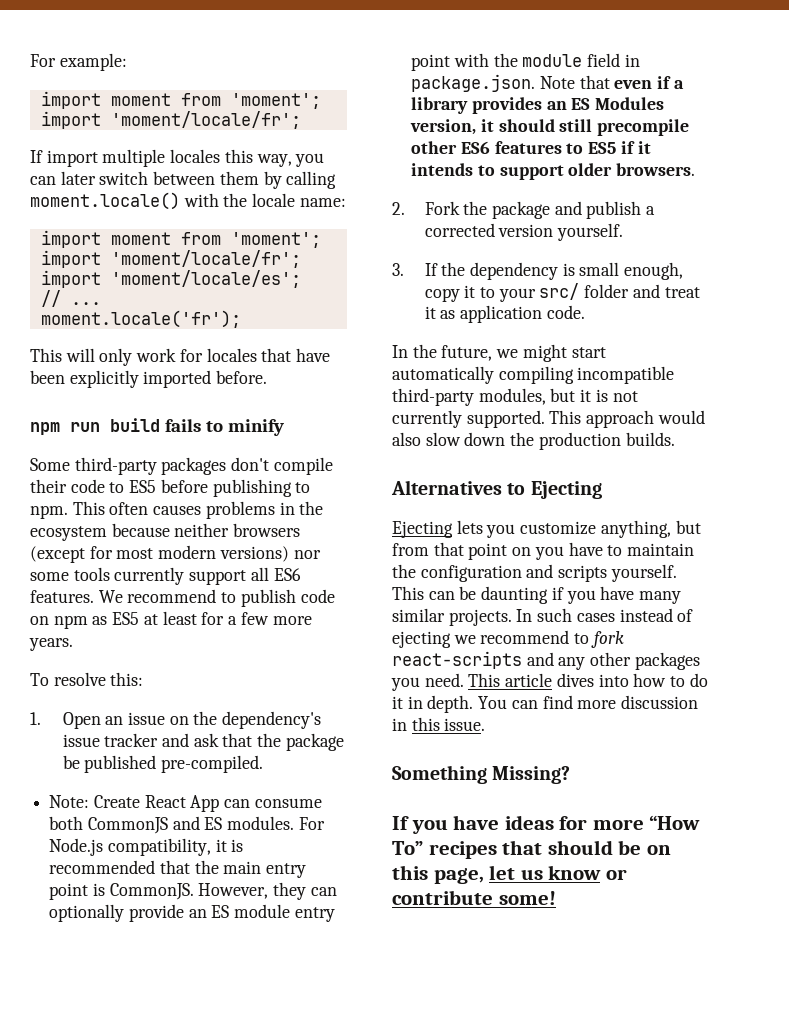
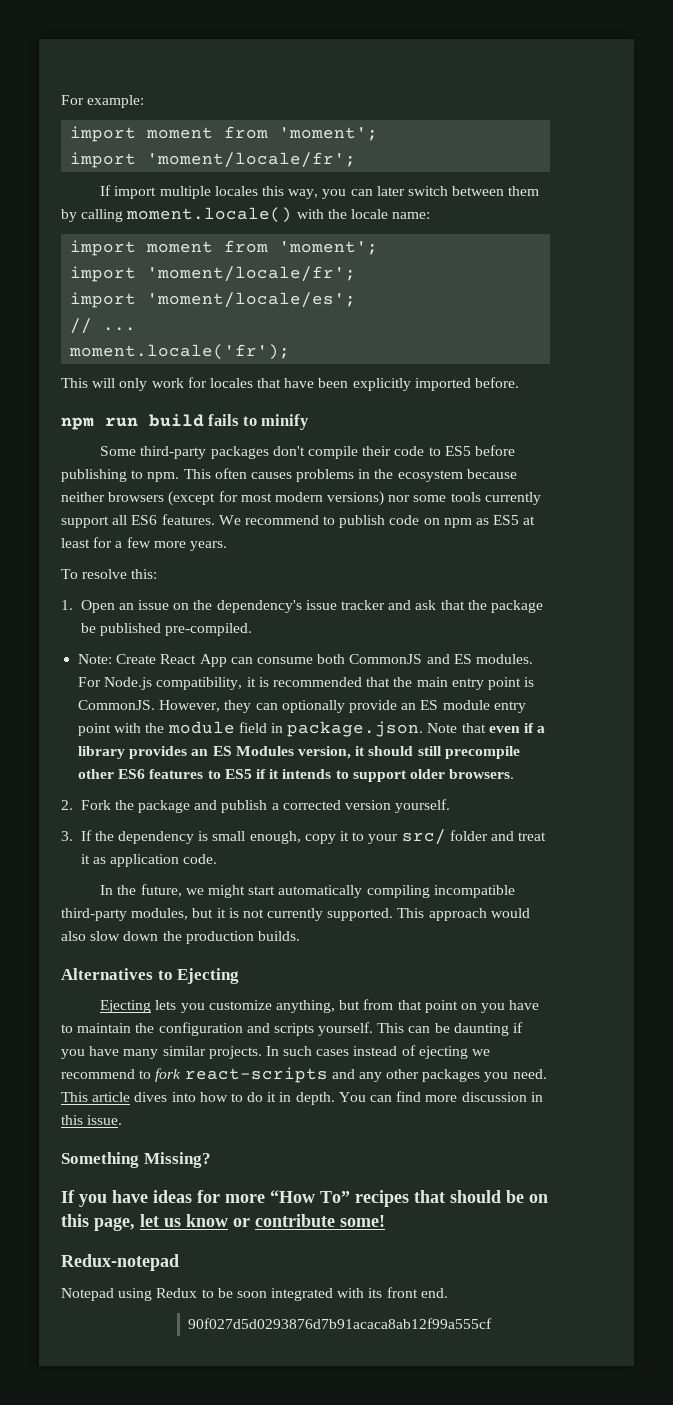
(556, 898) none -> [61,1254,179,1271] [61,1287,448,1301] [188,1318,493,1329] // Redux-notepad // Notepad using Redux to be soon integrated with its front end. // 90f027d5d0293876d7b91acaca8ab12f99a555cf

